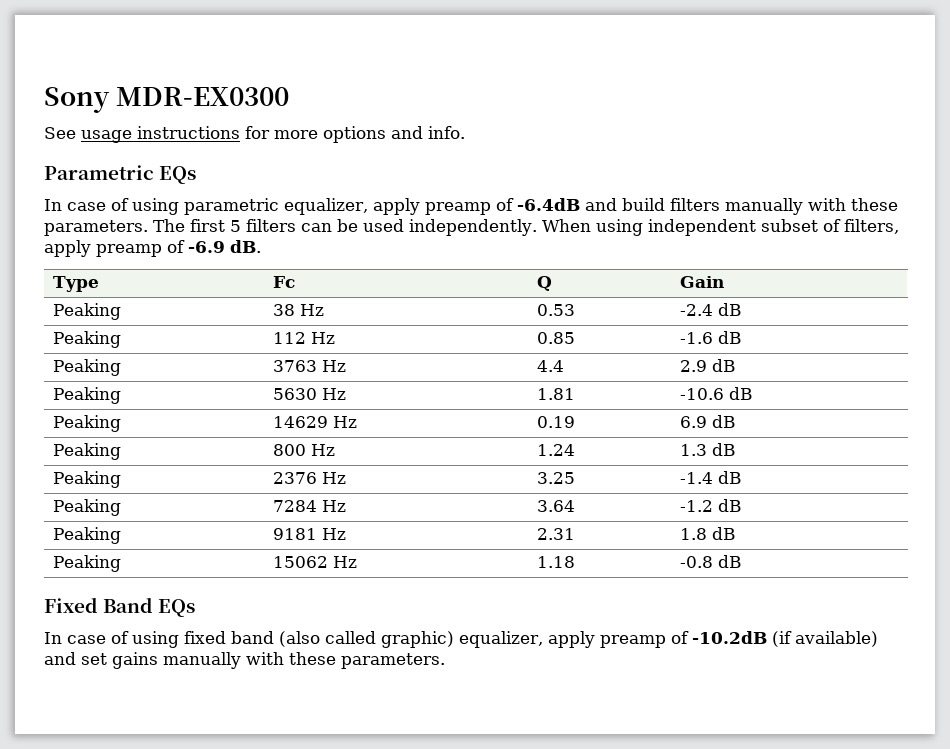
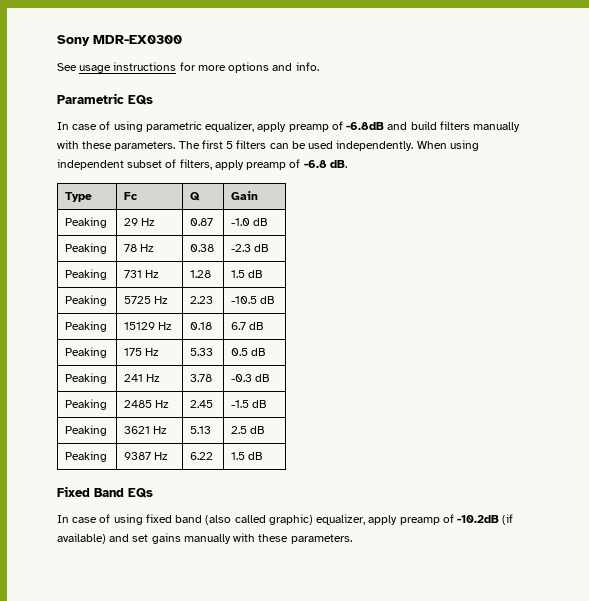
[516,198,580,211] -6.4dB -> [346,122,385,130] -6.8dB
[188,241,225,253] -6.9 -> [303,160,327,168] -6.8
[272,304,324,316] [536,304,575,316] [679,303,742,316] [52,331,121,348] [272,332,335,344] [536,332,575,344] [679,331,742,344] [52,359,121,376] [272,360,346,372] [536,360,564,372] [679,359,736,372] [52,387,121,404] [272,388,346,400] [536,388,575,400] [679,387,753,400] [52,415,121,432] [272,416,357,428] [536,416,575,428] [679,415,736,428] [52,443,121,460] [272,444,335,456] [536,444,575,456] [679,443,736,456] [52,471,121,488] [272,472,346,484] [536,472,575,484] [679,471,742,484] [52,499,121,516] [272,500,346,512] [536,500,575,512] [679,499,742,512] [52,527,121,544] [272,528,346,540] [536,528,575,540] [679,527,736,540] [52,555,121,572] [272,556,357,568] [536,556,575,568] [679,556,713,568] 38 Hz | 0.53 | -2.4 dB // Peaking | 112 Hz | 0.85 | -1.6 dB // Peaking | 3763 Hz | 4.4 | 2.9 dB // Peaking | 5630 Hz | 1.81 | -10.6 dB // Peaking | 14629 Hz | 0.19 | 6.9 dB // Peaking | 800 Hz | 1.24 | 1.3 dB // Peaking | 2376 Hz | 3.25 | -1.4 dB // Peaking | 7284 Hz | 3.64 | -1.2 dB // Peaking | 9181 Hz | 2.31 | 1.8 dB // Peaking | 15062 Hz | 1.18 | -0.8 -> [124,218,156,226] [190,218,214,226] [231,218,268,226] [65,243,108,254] [124,244,155,252] [190,244,215,252] [231,244,269,252] [65,269,108,280] [124,270,160,278] [190,270,212,278] [231,270,263,278] [65,295,108,306] [124,296,169,304] [190,296,214,304] [231,296,275,304] [65,321,108,332] [124,322,173,330] [190,322,213,330] [231,322,264,330] [65,347,108,358] [124,348,160,356] [190,348,214,356] [231,348,266,356] [65,373,108,384] [124,374,161,382] [190,374,213,382] [231,374,270,382] [65,399,108,410] [124,400,170,408] [190,400,214,408] [231,400,267,408] [65,425,108,436] [124,426,168,434] [190,426,212,434] [231,426,265,434] [65,451,108,462] [124,452,169,460] [190,452,214,460] [231,452,246,460] 29 Hz | 0.87 | -1.0 dB // Peaking | 78 Hz | 0.38 | -2.3 dB // Peaking | 731 Hz | 1.28 | 1.5 dB // Peaking | 5725 Hz | 2.23 | -10.5 dB // Peaking | 15129 Hz | 0.18 | 6.7 dB // Peaking | 175 Hz | 5.33 | 0.5 dB // Peaking | 241 Hz | 3.78 | -0.3 dB // Peaking | 2485 Hz | 2.45 | -1.5 dB // Peaking | 3621 Hz | 5.13 | 2.5 dB // Peaking | 9387 Hz | 6.22 | 1.5

